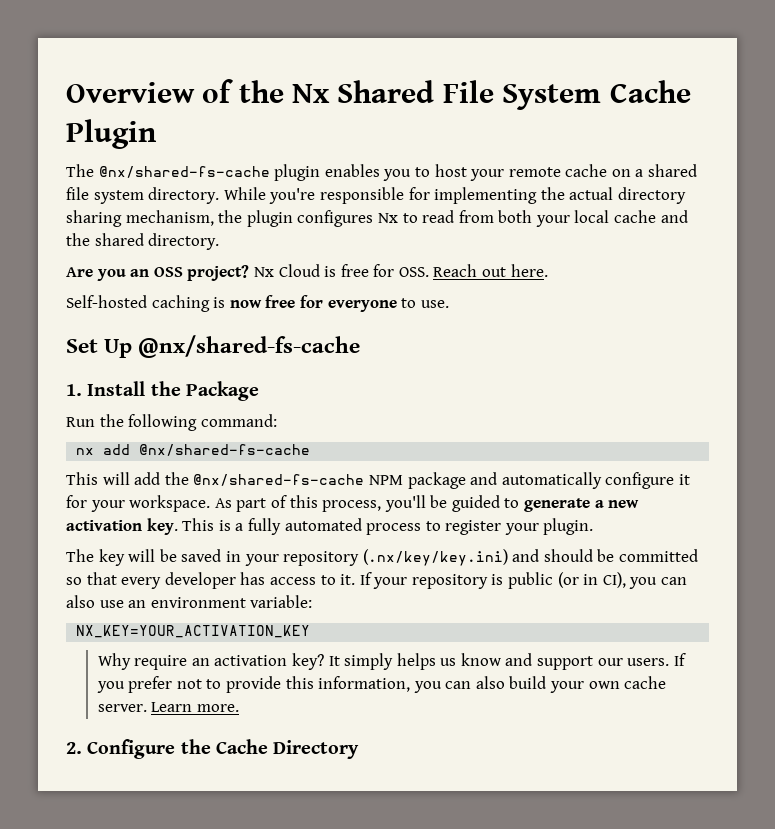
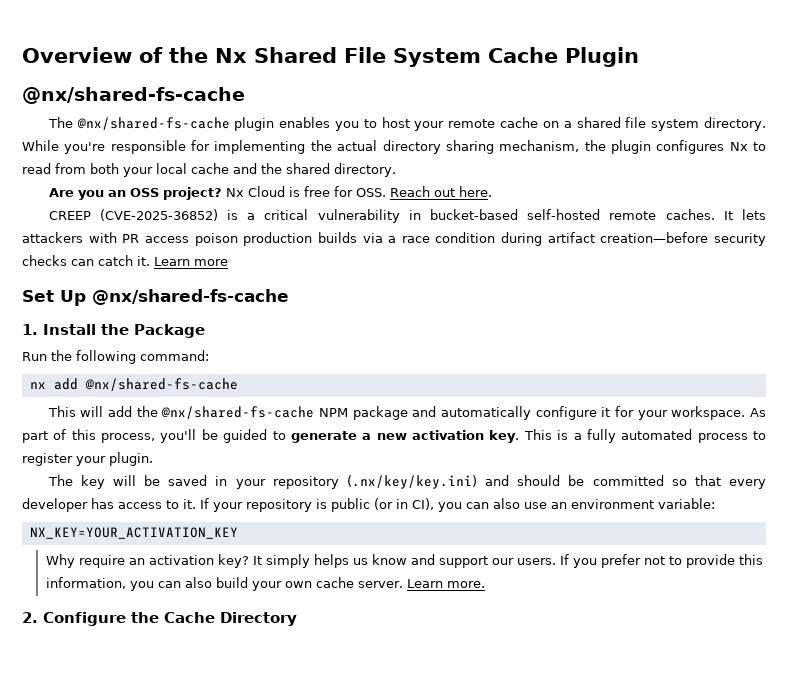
(157, 134) none -> [22,87,245,104] // @nx/shared-fs-cache
[66,295,449,312] Self-hosted caching is now free for everyone to use. -> [48,209,767,223] [22,232,766,246] [22,255,228,266] CREEP (CVE-2025-36852) is a critical vulnerability in bucket-based self-hosted remote caches. It lets attackers with PR access poison production builds via a race condition during artifact creation—before security checks can catch it. Learn more

